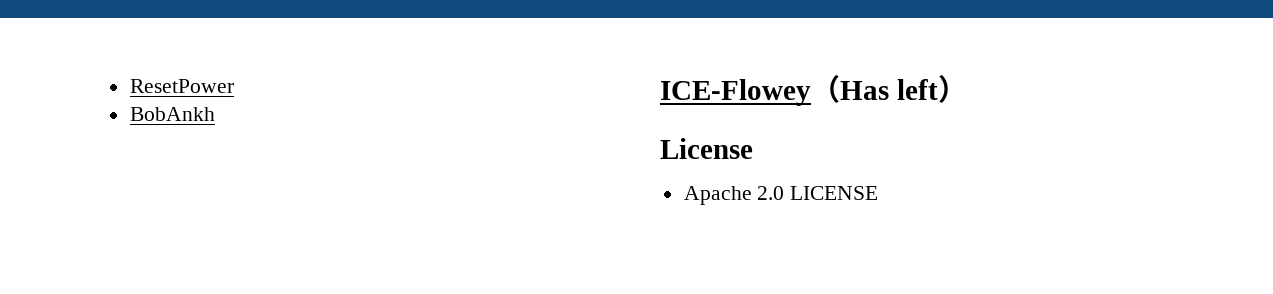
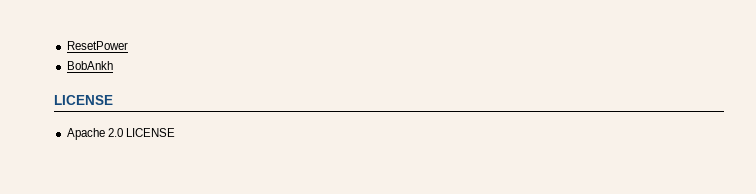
[660,75,967,106] [660,138,753,159] ICE-Flowey（Has left） // License -> [54,95,113,105] LICENSE

